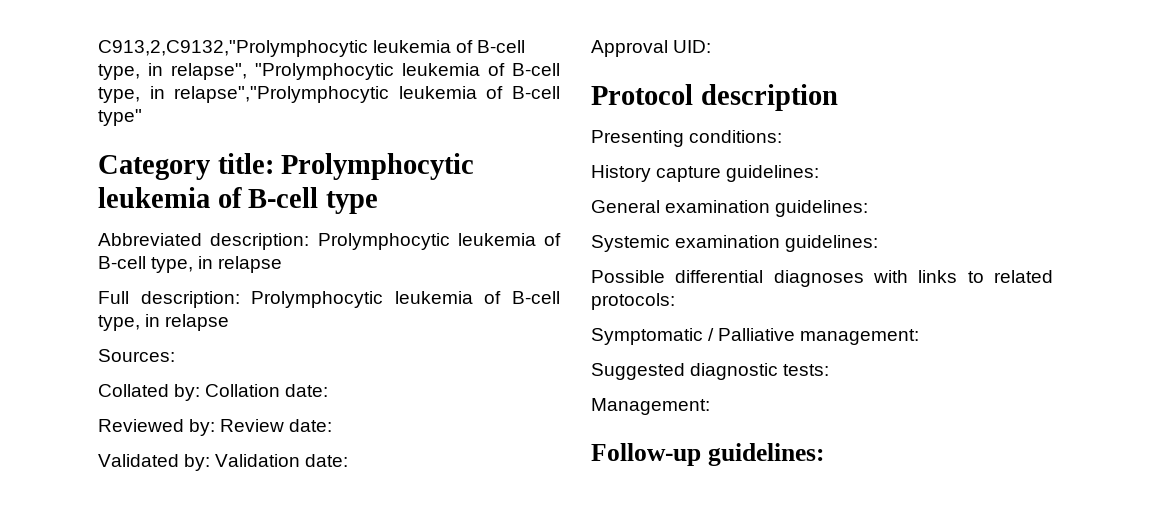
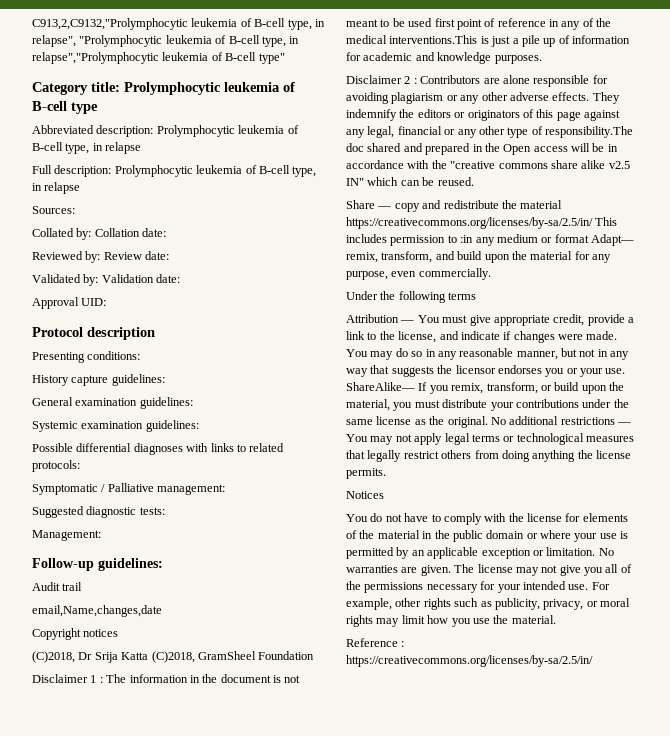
(824, 454) none -> [32,582,83,591] [32,605,162,617] [32,628,119,640] [32,651,315,663] [32,674,301,683] [346,18,612,30] [346,35,630,47] [346,52,542,64] [346,75,608,87] [346,92,620,104] [346,109,620,121] [346,126,633,138] [346,143,618,155] [346,160,630,169] [346,177,474,186] [346,200,563,212] [346,217,618,229] [346,234,634,246] [346,251,611,263] [346,268,491,280] [346,291,477,303] [346,314,634,326] [346,331,618,343] [346,348,630,360] [346,365,626,377] [346,382,624,394] [346,399,629,411] [346,416,631,428] [346,433,634,445] [346,450,631,462] [346,468,386,479] [346,491,384,499] [346,513,628,525] [346,530,629,542] [346,547,614,559] [346,564,632,576] [346,581,610,593] [346,598,630,610] [346,615,556,627] [346,638,405,647] [346,655,593,667] // Audit trail // email,Name,changes,date // Copyright notices // (C)2018, Dr Srija Katta (C)2018, GramSheel Foundation // Disclaimer 1 : The information in the document is not meant to be used first point of reference in any of the medical interventions.This is just a pile up of information for academic and knowledge purposes. // Disclaimer 2 : Contributors are alone responsible for avoiding plagiarism or any other adverse effects. They indemnify the editors or originators of this page against any legal, financial or any other type of responsibility.The doc shared and prepared in the Open access will be in accordance with the "creative commons share alike v2.5 IN" which can be reused. // Share — copy and redistribute the material https://creativecommons.org/licenses/by-sa/2.5/in/ This includes permission to :in any medium or format Adapt— remix, transform, and build upon the material for any purpose, even commercially. // Under the following terms // Attribution — You must give appropriate credit, provide a link to the license, and indicate if changes were made. You may do so in any reasonable manner, but not in any way that suggests the licensor endorses you or your use. ShareAlike— If you remix, transform, or build upon the material, you must distribute your contributions under the same license as the original. No additional restrictions — You may not apply legal terms or technological measures that legally restrict others from doing anything the license permits. // Notices // You do not have to comply with the license for elements of the material in the public domain or where your use is permitted by an applicable exception or limitation. No warranties are given. The license may not give you all of the permissions necessary for your intended use. For example, other rights such as publicity, privacy, or moral rights may limit how you use the material. // Reference : https://creativecommons.org/licenses/by-sa/2.5/in/

